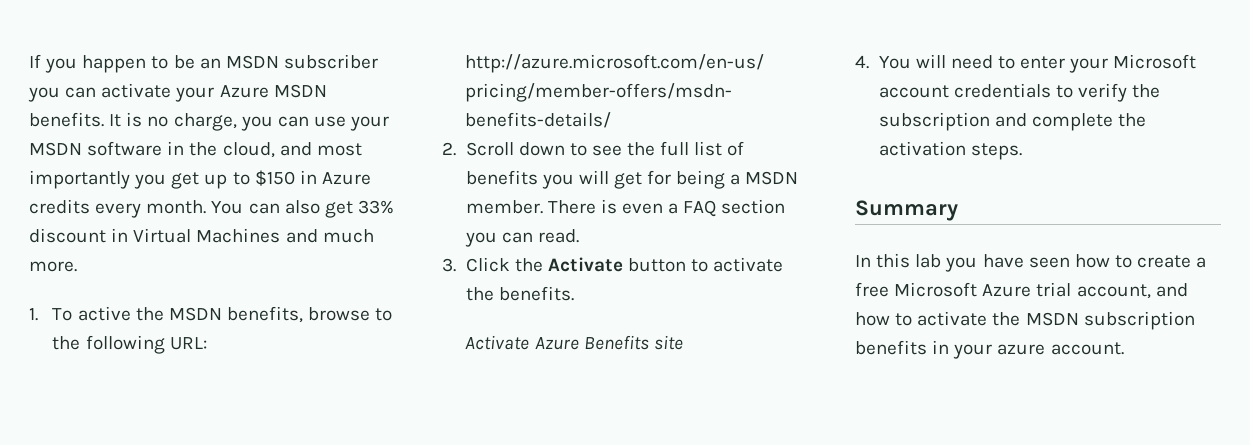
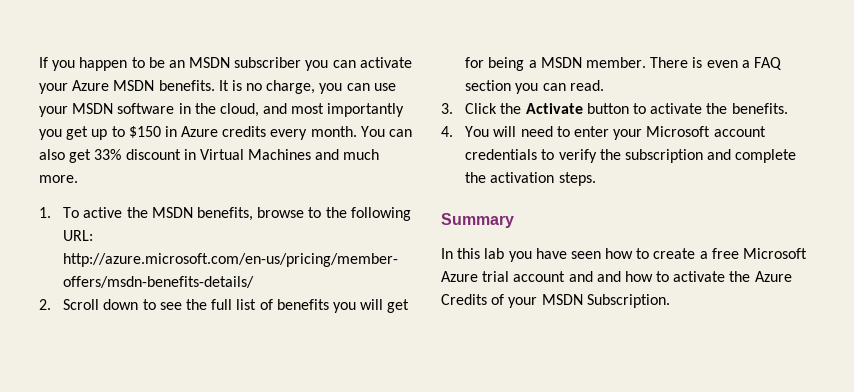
[465,335,683,350] // Activate Azure Benefits site -> (788, 108) none
[1076,284,1151,299] account, -> [513,271,593,282] account and
[1025,311,1195,330] [855,340,1124,359] MSDN subscription benefits in your azure account. -> [754,271,792,282] [441,294,670,308] Azure Credits of your MSDN Subscription.

